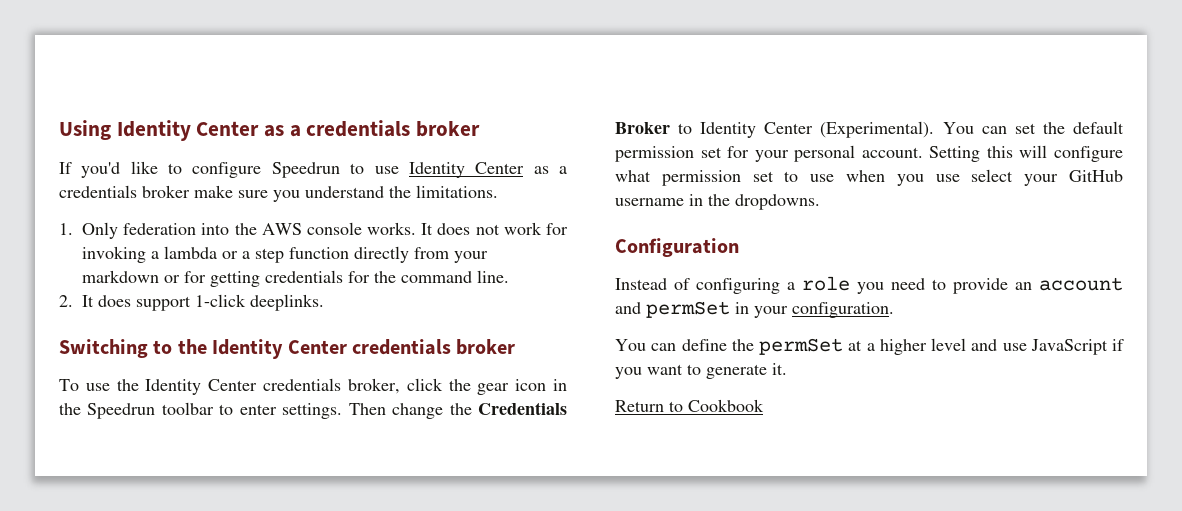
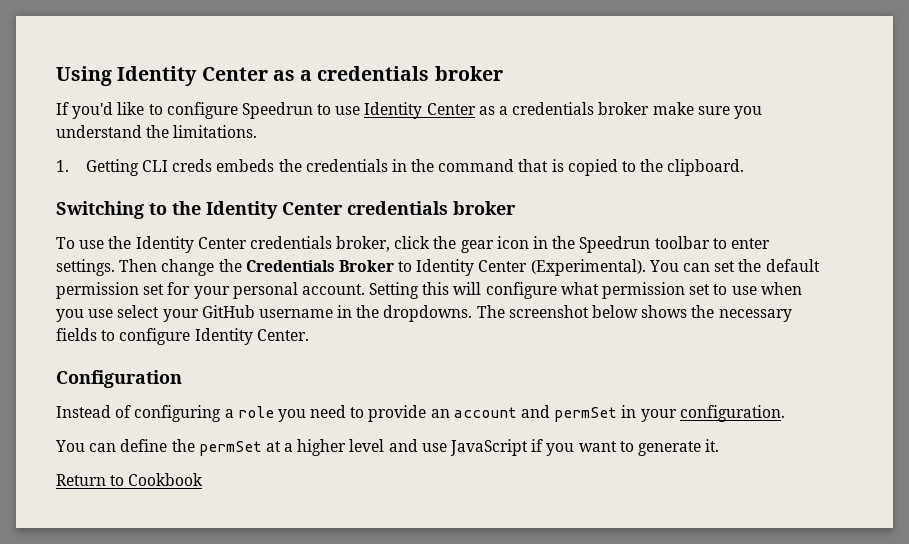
[82,222,568,239] [82,246,488,263] [82,270,509,287] [59,294,324,311] Only federation into the AWS console works. It does not work for invoking a lambda or a step function directly from your markdown or for getting credentials for the command line. // 2. It does support 1-click deeplinks. -> [85,159,745,176] Getting CLI creds embeds the credentials in the command that is copied to the clipboard.
(820, 202) none -> [476,305,792,322] [56,328,309,345] The screenshot below shows the necessary fields to configure Identity Center.

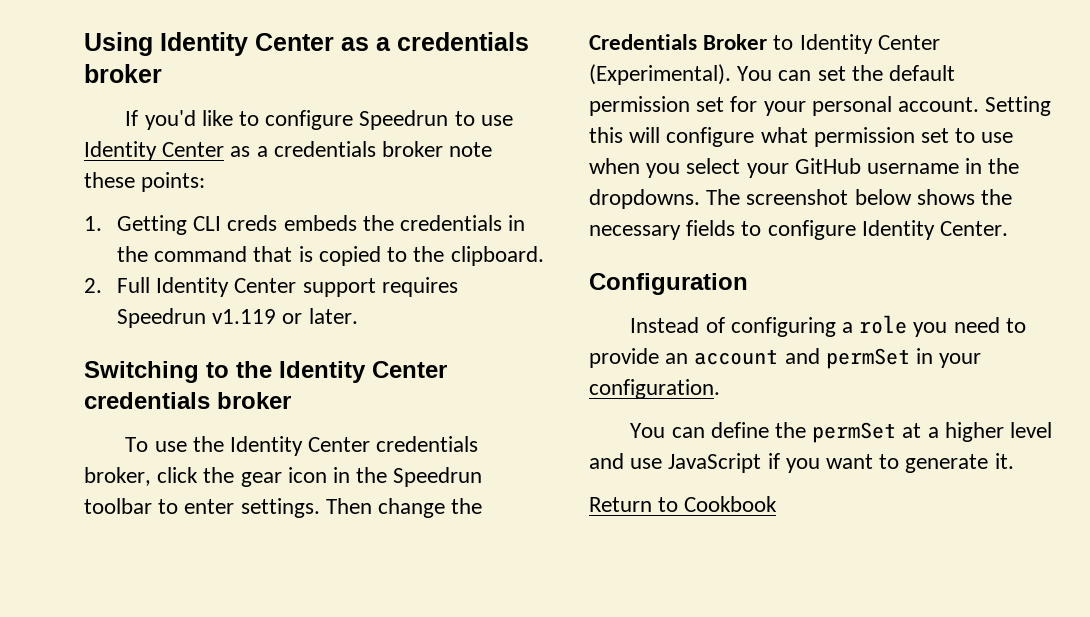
[652,102,762,119] [56,125,258,138] make sure you understand the limitations. -> [449,142,493,157] [84,172,206,192] note these points:
(745, 167) none -> [84,277,458,297] [117,308,358,328] // 2. Full Identity Center support requires Speedrun v1.119 or later.
[88,309,114,318] use -> (681, 170) none

